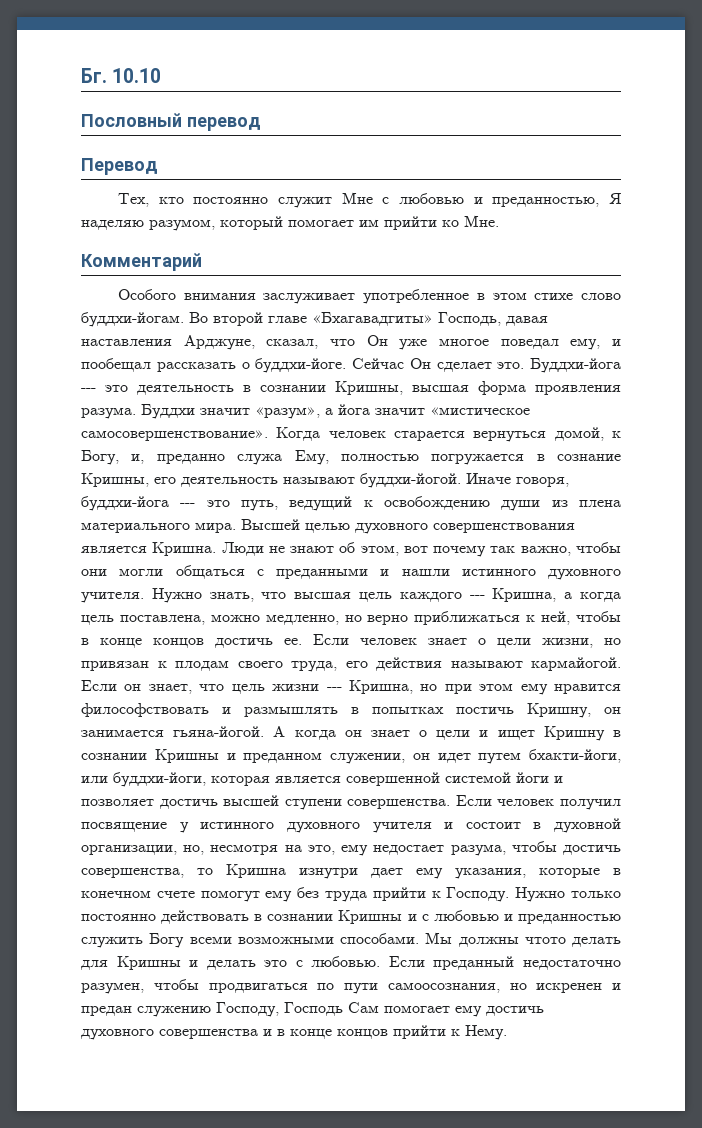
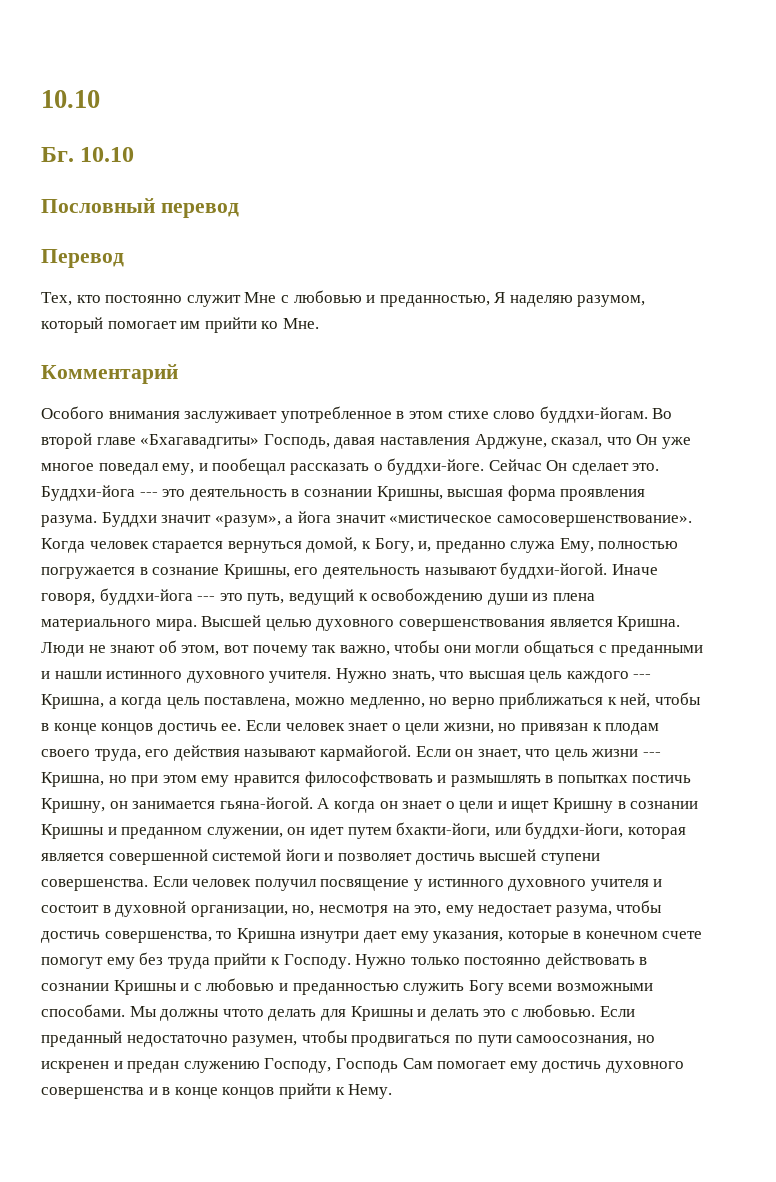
(81, 75) none -> [41,90,100,108] 10.10 //

